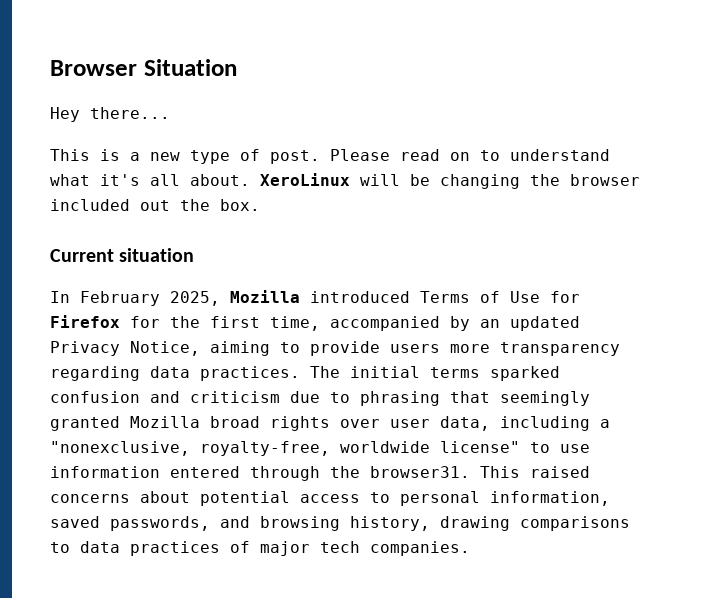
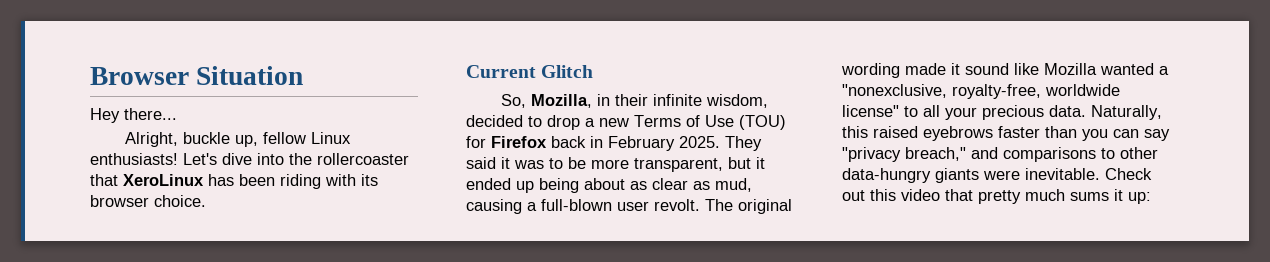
[50,149,610,164] [50,173,640,189] [50,199,260,211] [50,248,195,262] [50,290,410,306] This is a new type of post. Please read on to understand what it's all about. XeroLinux will be changing the browser included out the box. // Current situation // In February 2025, Mozilla introduced -> [125,132,352,147] [90,153,409,165] [90,174,378,189] [90,195,206,207] [466,65,594,78] [501,94,769,108] [466,115,629,130] Alright, buckle up, fellow Linux enthusiasts! Let's dive into the rollercoaster that XeroLinux has been riding with its browser choice. // Current Glitch // So, Mozilla, in their infinite wisdom, decided to drop a new
(540, 297) none -> [739,115,786,130] (TOU)
[130,316,580,331] [50,341,620,356] [50,366,560,381] [50,391,590,406] [50,416,590,431] for the first time, accompanied by an updated Privacy Notice, aiming to provide users more transparency regarding data practices. The initial terms sparked confusion and criticism due to phrasing that seemingly granted Mozilla broad rights over user data, including -> [551,136,762,151] [466,157,765,172] [466,178,752,193] [466,199,792,214] [841,63,1154,78] back in February 2025. They said it was to be more transparent, but it ended up being about as clear as mud, causing a full-blown user revolt. The original wording made it sound like Mozilla wanted
[560,444,590,453] [50,466,590,481] [50,491,610,506] [50,516,630,531] [50,541,470,556] use information entered through the browser31. This raised concerns about potential access to personal information, saved passwords, and browsing history, drawing comparisons to data practices of major tech companies. -> [923,105,1162,120] [842,126,1170,141] [842,147,1158,162] [842,168,1152,183] [842,189,1151,204] all your precious data. Naturally, this raised eyebrows faster than you can say "privacy breach," and comparisons to other data-hungry giants were inevitable. Check out this video that pretty much sums it up:

